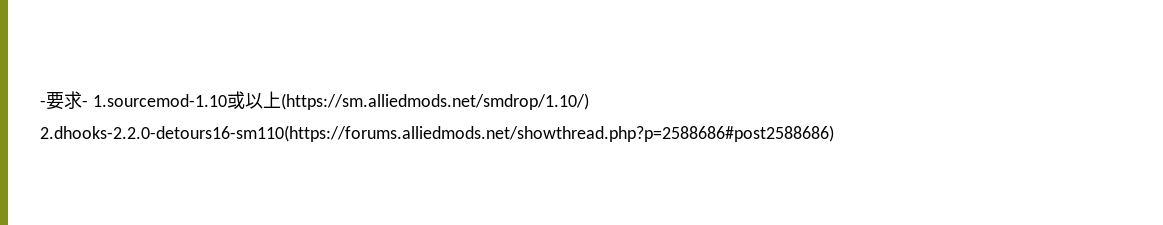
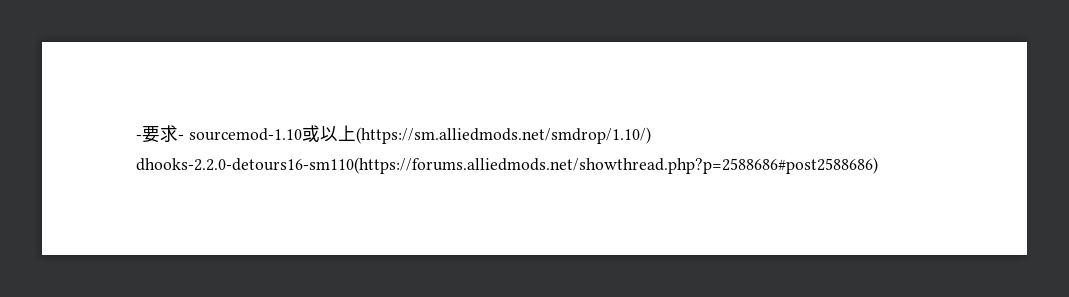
[92,94,227,107] 1.sourcemod-1.10 -> [188,128,302,141] sourcemod-1.10
[40,125,834,142] 2.dhooks-2.2.0-detours16-sm110(https://forums.alliedmods.net/showthread.php?p=2588686#post2588686) -> [136,157,878,174] dhooks-2.2.0-detours16-sm110(https://forums.alliedmods.net/showthread.php?p=2588686#post2588686)

